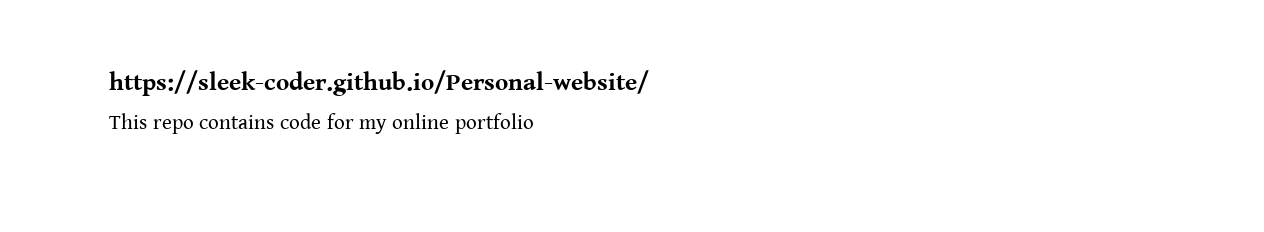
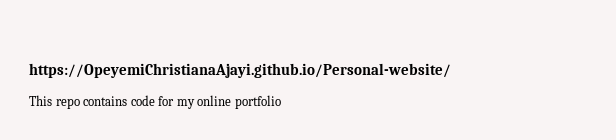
[109,70,649,96] https://sleek-coder.github.io/Personal-website/ -> [29,63,451,78] https://OpeyemiChristianaAjayi.github.io/Personal-website/

